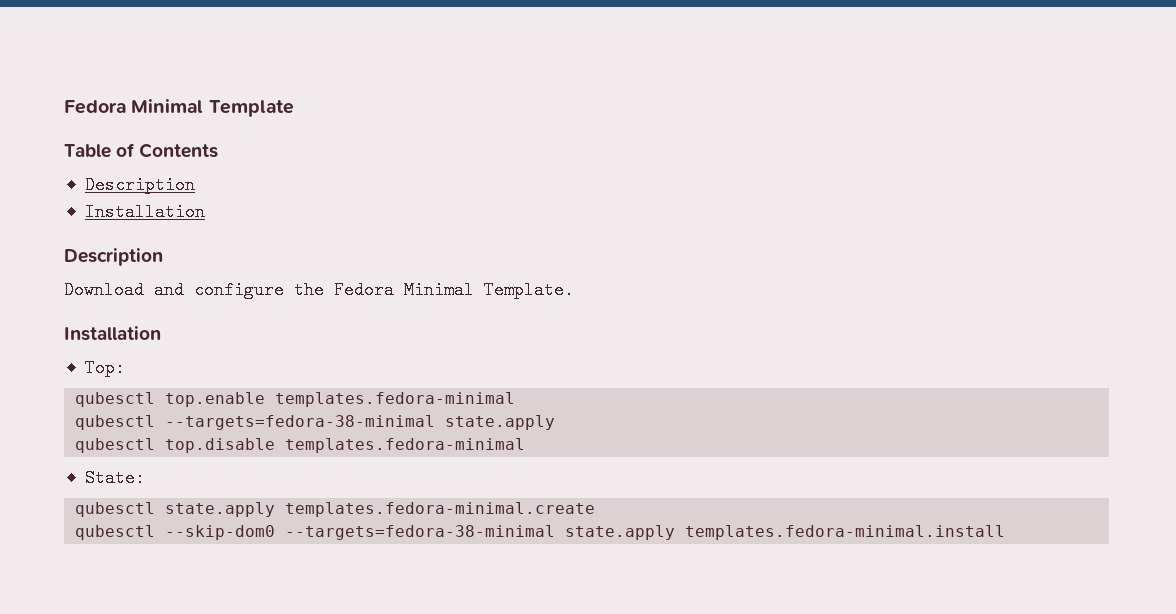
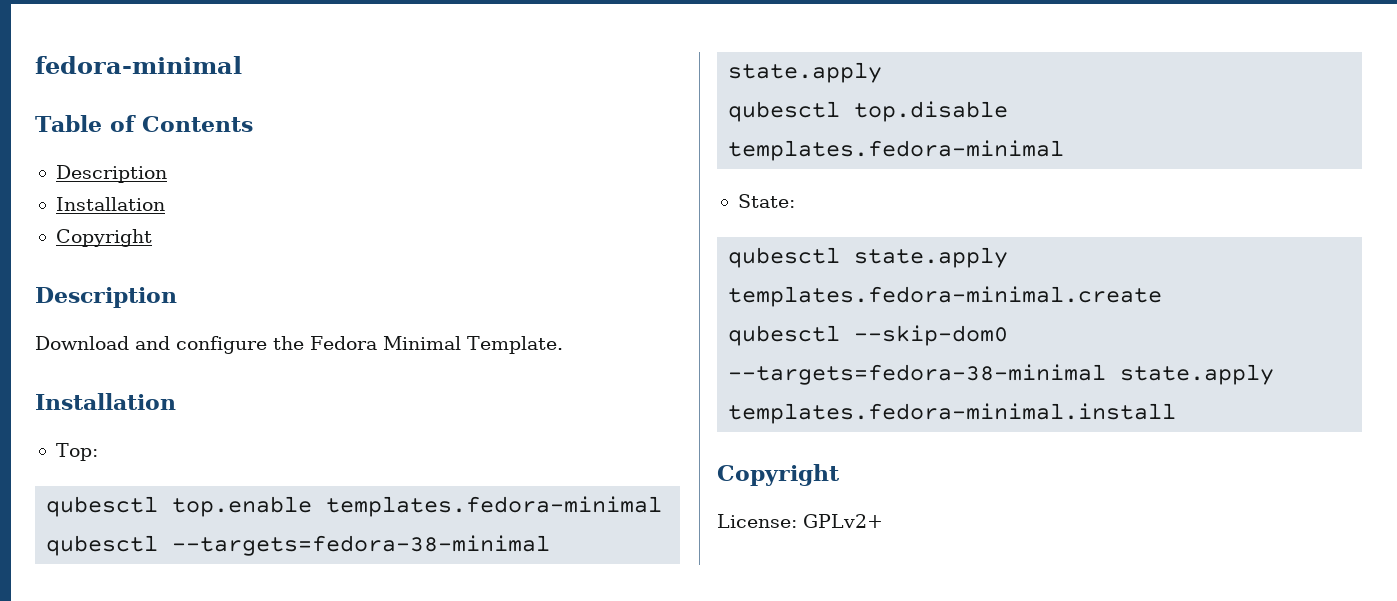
[64,99,294,117] Fedora Minimal Template -> [35,56,242,74] fedora-minimal
(205, 212) none -> [55,229,152,247] // Copyright
(1006, 532) none -> [717,464,840,486] [717,514,883,528] // Copyright // License: GPLv2+

